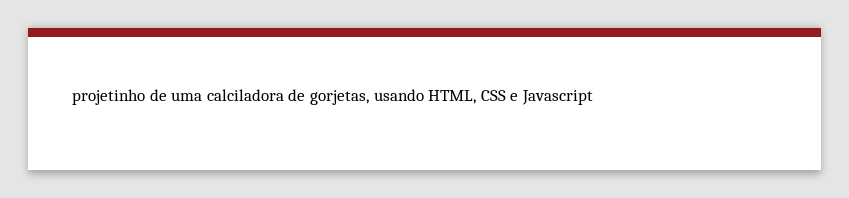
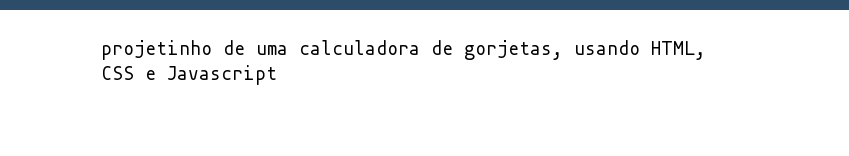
[206,89,284,101] calciladora -> [299,40,420,55] calculadora

